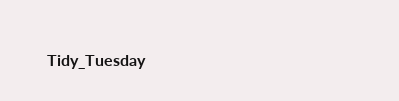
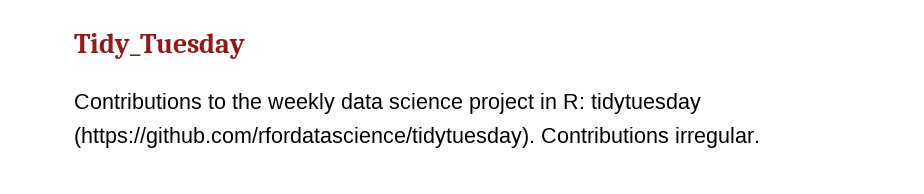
(146, 62) none -> [74,93,701,114] [74,127,760,148] // Contributions to the weekly data science project in R: tidytuesday (https://github.com/rfordatascience/tidytuesday). Contributions irregular.

